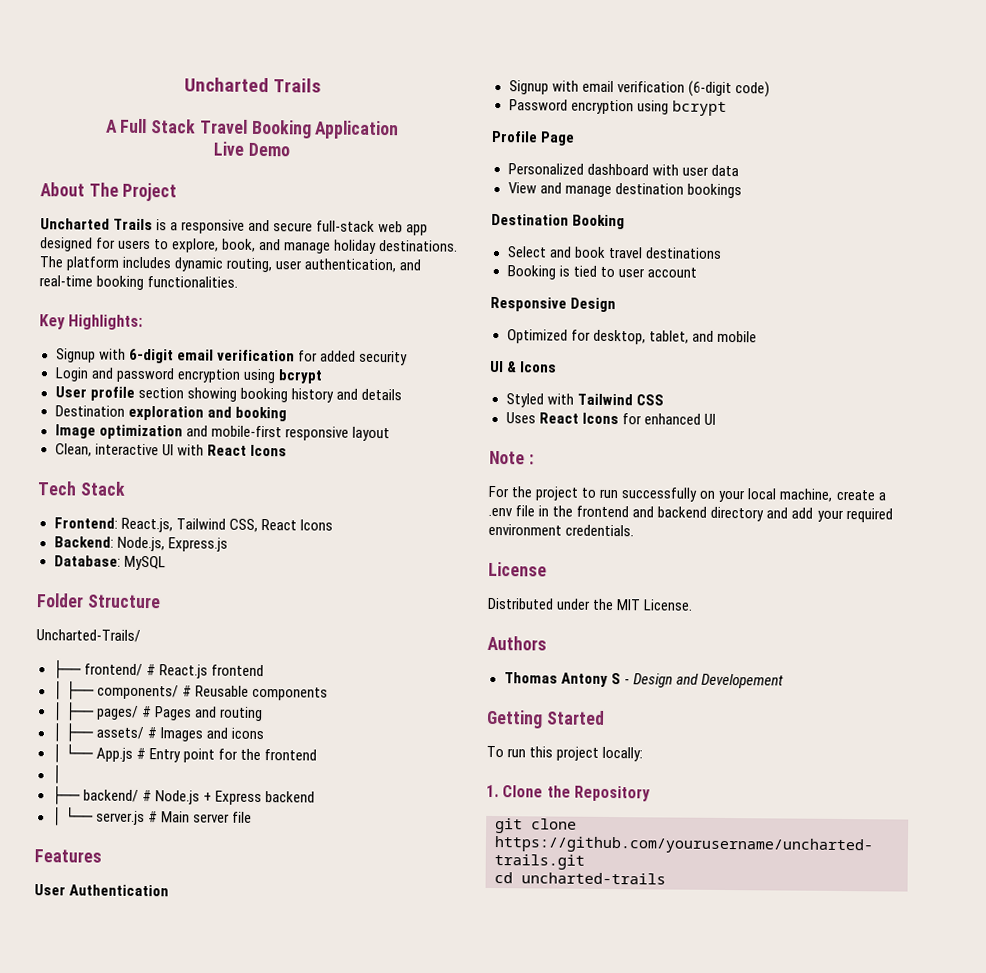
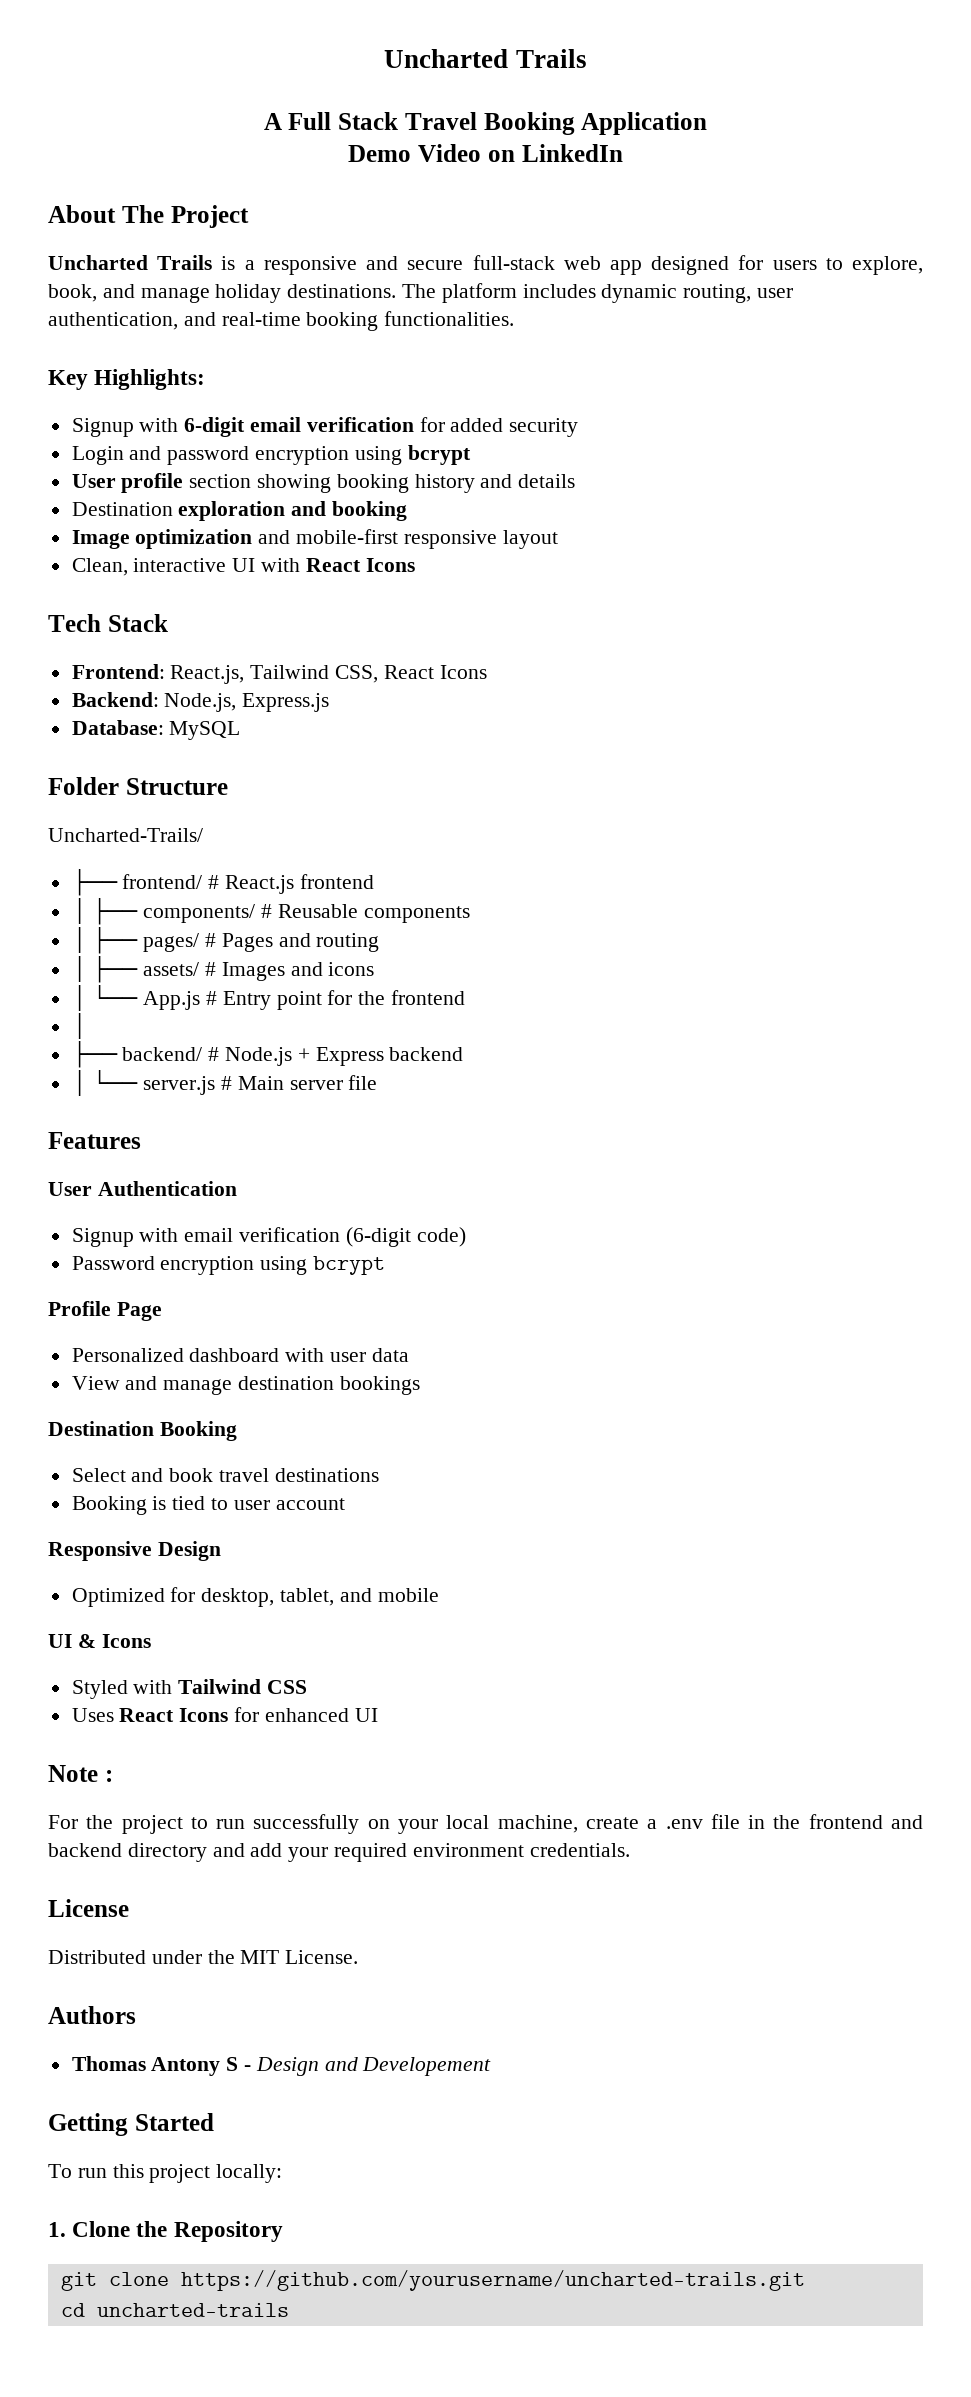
[213,141,245,156] Live -> (708, 123) none
(290, 149) none -> [418,144,623,162] Video on LinkedIn

